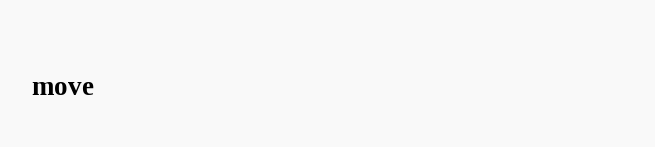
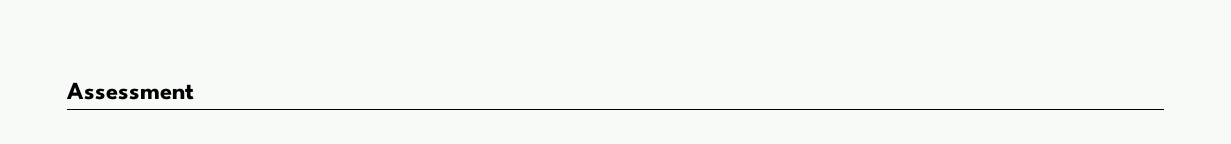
[32,82,94,95] move -> [66,82,194,100] Assessment

